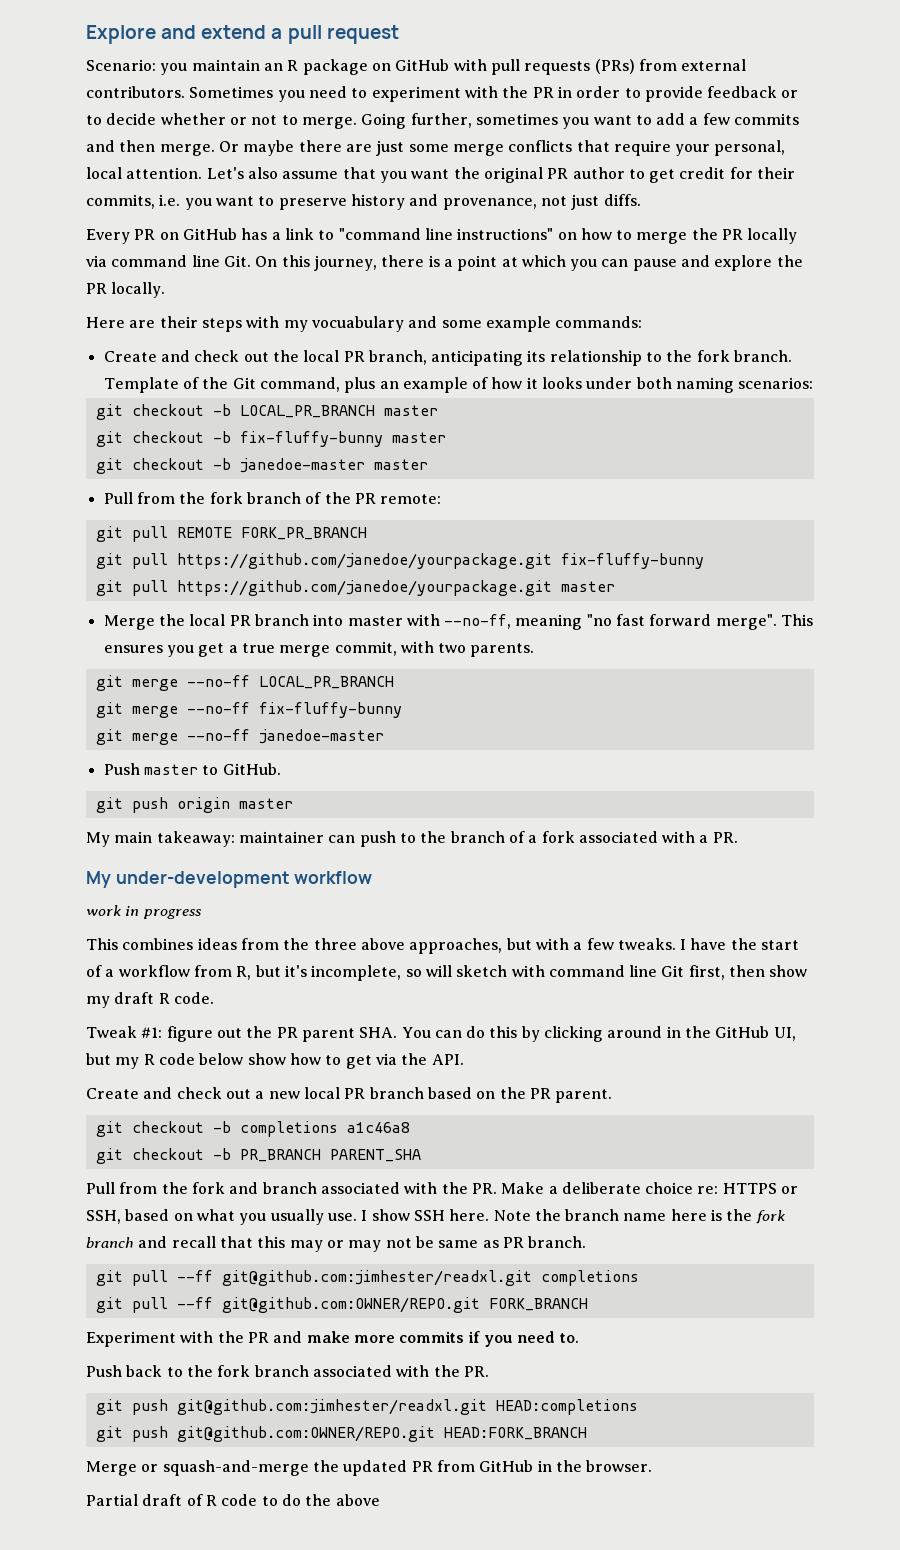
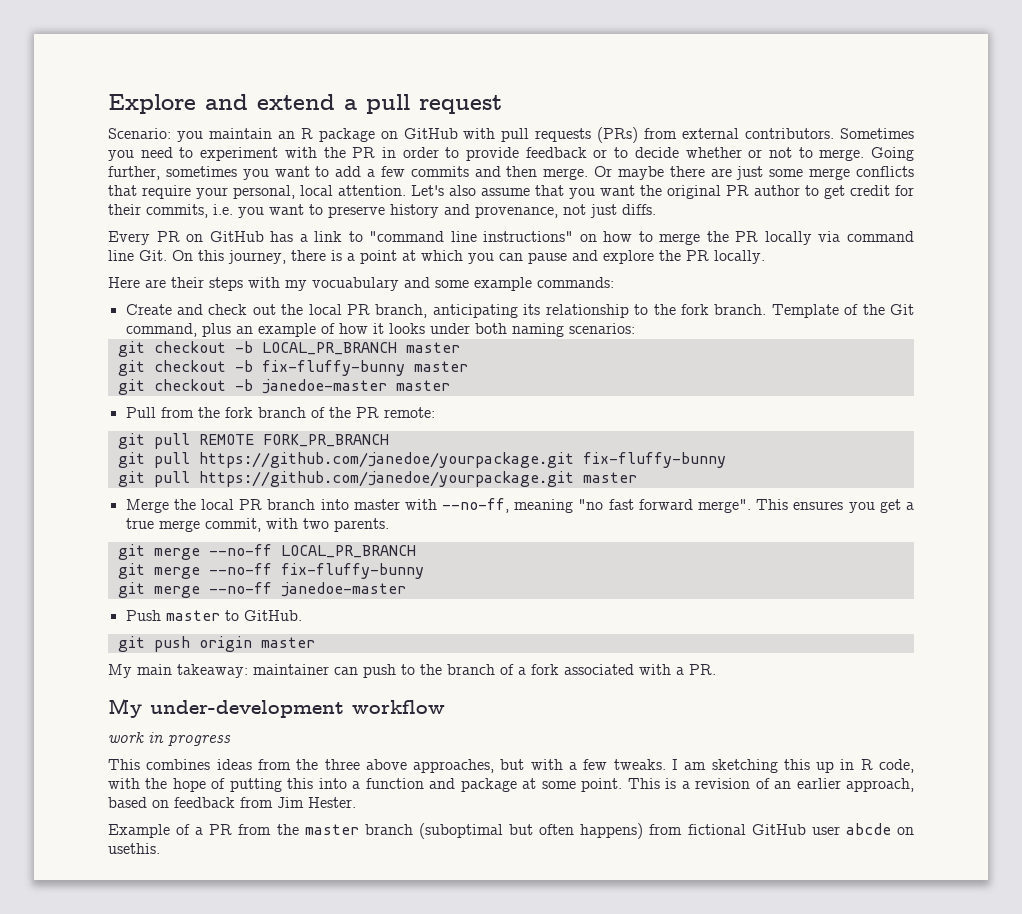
[690,938,800,950] [86,965,808,981] [86,992,214,1008] [86,1026,796,1042] [86,1053,464,1069] [86,1087,613,1103] [95,1121,410,1137] [95,1148,421,1164] [86,1182,799,1194] [86,1209,785,1225] [86,1236,587,1252] [95,1270,639,1286] [95,1297,588,1313] [86,1331,579,1347] [86,1365,489,1377] [95,1399,638,1415] [95,1426,587,1442] [86,1460,653,1476] [86,1494,380,1506] have the start of a workflow from R, but it's incomplete, so will sketch with command line Git first, then show my draft R code. // Tweak #1: figure out the PR parent SHA. You can do this by clicking around in the GitHub UI, but my R code below show how to get via the API. // Create and check out a new local PR branch based on the PR parent. // git checkout -b completions a1c46a8 // git checkout -b PR_BRANCH PARENT_SHA // Pull from the fork and branch associated with the PR. Make a deliberate choice re: HTTPS or SSH, based on what you usually use. I show SSH here. Note the branch name here is the fork branch and recall that this may or may not be same as PR branch. // git pull --ff git@github.com:jimhester/readxl.git completions // git pull --ff git@github.com:OWNER/REPO.git FORK_BRANCH // Experiment with the PR and make more commits if you need to. // Push back to the fork branch associated with the PR. // git push git@github.com:jimhester/readxl.git HEAD:completions // git push git@github.com:OWNER/REPO.git HEAD:FORK_BRANCH // Merge or squash-and-merge the updated PR from GitHub in the browser. // Partial draft of R code to do the above -> [684,759,914,773] [108,778,915,792] [108,797,356,808] [108,823,915,839] [108,843,160,854] am sketching this up in R code, with the hope of putting this into a function and package at some point. This is a revision of an earlier approach, based on feedback from Jim Hester. // Example of a PR from the master branch (suboptimal but often happens) from fictional GitHub user abcde on usethis.

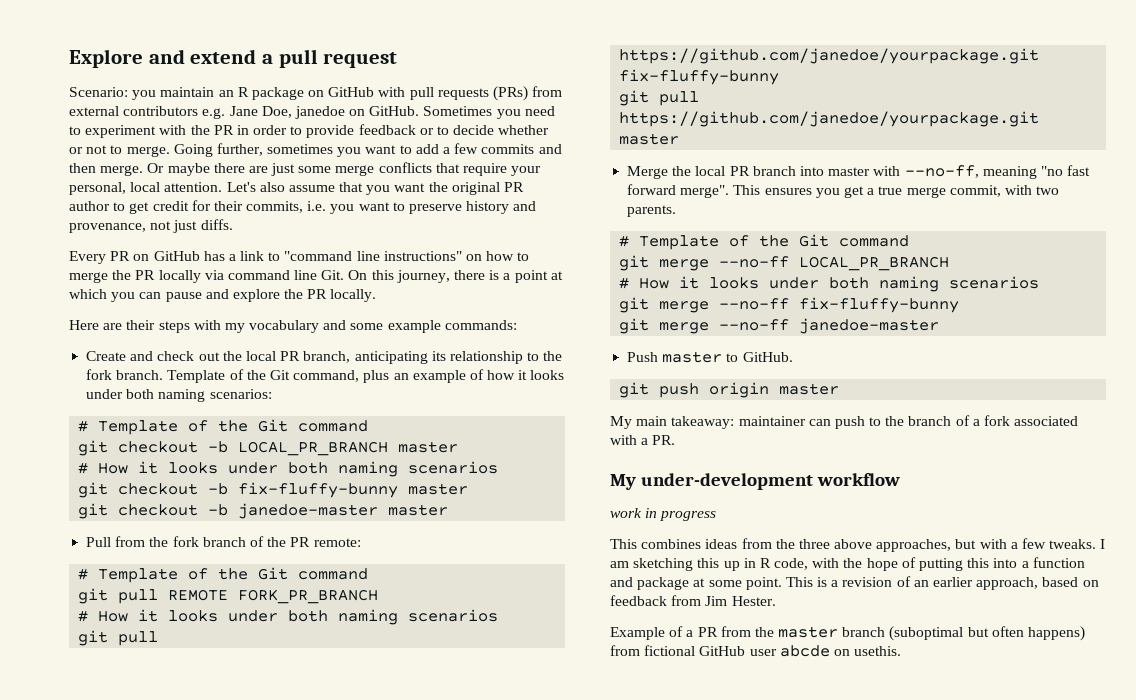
[745,128,835,139] contributors. -> [123,106,420,119] contributors e.g. Jane Doe, janedoe on GitHub.
[312,277,399,291] vocuabulary -> [249,320,320,333] vocabulary
(635, 328) none -> [78,419,369,435] // # Template of the Git command
(460, 347) none -> [78,461,499,477] // # How it looks under both naming scenarios
[117,433,389,449] git pull REMOTE FORK_PR_BRANCH -> [78,567,369,583] [78,588,379,604] [78,609,499,625] # Template of the Git command // git pull REMOTE FORK_PR_BRANCH // # How it looks under both naming scenarios
[117,544,416,560] git merge --no-ff LOCAL_PR_BRANCH -> [619,234,910,250] [619,255,950,271] [619,276,1040,292] # Template of the Git command // git merge --no-ff LOCAL_PR_BRANCH // # How it looks under both naming scenarios

